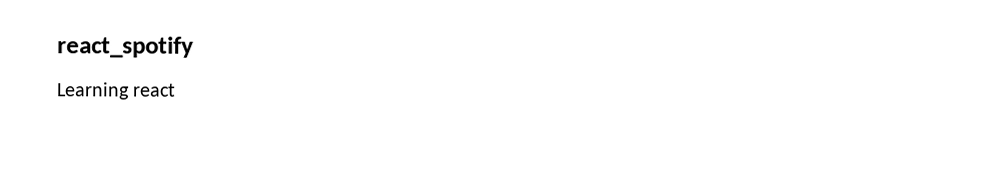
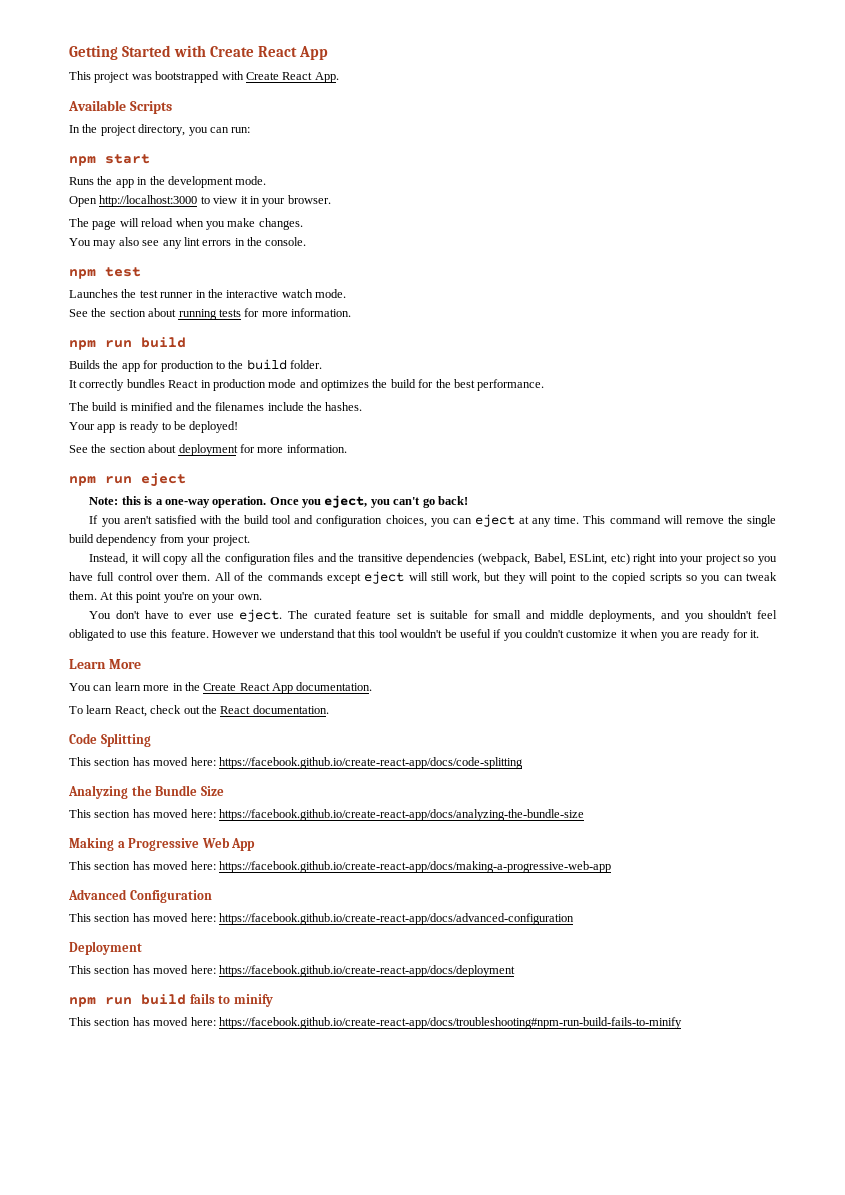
[57,36,194,58] [56,82,177,100] react_spotify // Learning react -> [69,45,329,60] [69,71,339,83] [68,100,172,114] [69,124,251,136] [69,154,150,166] [69,176,267,188] [69,195,331,207] [69,218,303,230] [69,237,307,249] [69,267,141,279] [69,289,346,298] [69,308,351,320] [69,337,186,350] [69,359,322,372] [69,379,545,391] [69,402,363,411] [69,421,239,433] [69,444,347,456] [69,473,186,487] [89,495,468,508] [89,514,777,527] [69,534,250,546] [89,553,777,565] [69,571,778,584] [69,591,262,603] [89,609,777,622] [69,629,759,641] [69,659,141,669] [69,682,373,694] [69,705,329,717] [69,733,151,747] [69,757,523,769] [68,785,224,799] [69,809,584,821] [69,837,256,851] [69,861,611,873] [68,889,212,903] [69,913,574,925] [69,941,142,955] [69,965,515,977] [69,993,273,1007] [69,1017,682,1029] Getting Started with Create React App // This project was bootstrapped with Create React App. // Available Scripts // In the project directory, you can run: // npm start // Runs the app in the development mode. // Open http://localhost:3000 to view it in your browser. // The page will reload when you make changes. // You may also see any lint errors in the console. // npm test // Launches the test runner in the interactive watch mode. // See the section about running tests for more information. // npm run build // Builds the app for production to the build folder. // It correctly bundles React in production mode and optimizes the build for the best performance. // The build is minified and the filenames include the hashes. // Your app is ready to be deployed! // See the section about deployment for more information. // npm run eject // Note: this is a one-way operation. Once you eject, you can't go back! // If you aren't satisfied with the build tool and configuration choices, you can eject at any time. This command will remove the single build dependency from your project. // Instead, it will copy all the configuration files and the transitive dependencies (webpack, Babel, ESLint, etc) right into your project so you have full control over them. All of the commands except eject will still work, but they will point to the copied scripts so you can tweak them. At this point you're on your own. // You don't have to ever use eject. The curated feature set is suitable for small and middle deployments, and you shouldn't feel obligated to use this feature. However we understand that this tool wouldn't be useful if you couldn't customize it when you are ready for it. // Learn More // You can learn more in the Create React App documentation. // To learn React, check out the React documentation. // Code Splitting // This section has moved here: https://facebook.github.io/create-react-app/docs/code-splitting // Analyzing the Bundle Size // This section has moved here: https://facebook.github.io/create-react-app/docs/analyzing-the-bundle-size // Making a Progressive Web App // This section has moved here: https://facebook.github.io/create-react-app/docs/making-a-progressive-web-app // Advanced Configuration // This section has moved here: https://facebook.github.io/create-react-app/docs/advanced-configuration // Deployment // This section has moved here: https://facebook.github.io/create-react-app/docs/deployment // npm run build fails to minify // This section has moved here: https://facebook.github.io/create-react-app/docs/troubleshooting#npm-run-build-fails-to-minify

